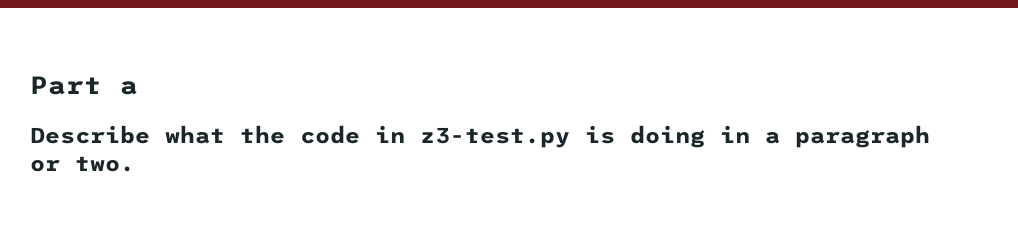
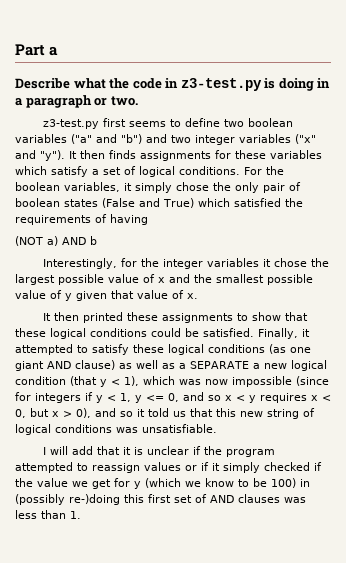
(135, 164) none -> [42,118,293,129] [15,134,316,145] [15,150,322,161] [15,166,284,177] [15,182,301,193] [15,198,303,208] [15,214,148,225] [15,236,97,246] [42,258,329,269] [15,274,313,285] [15,290,198,301] [42,312,308,323] [15,328,310,339] [15,344,311,355] [15,360,327,371] [15,376,329,387] [15,392,331,403] [15,408,315,419] [15,424,217,435] [42,446,275,457] [15,462,322,473] [15,478,310,489] [15,494,306,505] [15,510,81,519] // z3-test.py first seems to define two boolean variables ("a" and "b") and two integer variables ("x" and "y"). It then finds assignments for these variables which satisfy a set of logical conditions. For the boolean variables, it simply chose the only pair of boolean states (False and True) which satisfied the requirements of having // (NOT a) AND b // Interestingly, for the integer variables it chose the largest possible value of x and the smallest possible value of y given that value of x. // It then printed these assignments to show that these logical conditions could be satisfied. Finally, it attempted to satisfy these logical conditions (as one giant AND clause) as well as a SEPARATE a new logical condition (that y < 1), which was now impossible (since for integers if y < 1, y <= 0, and so x < y requires x < 0, but x > 0), and so it told us that this new string of logical conditions was unsatisfiable. // I will add that it is unclear if the program attempted to reassign values or if it simply checked if the value we get for y (which we know to be 100) in (possibly re-)doing this first set of AND clauses was less than 1.

